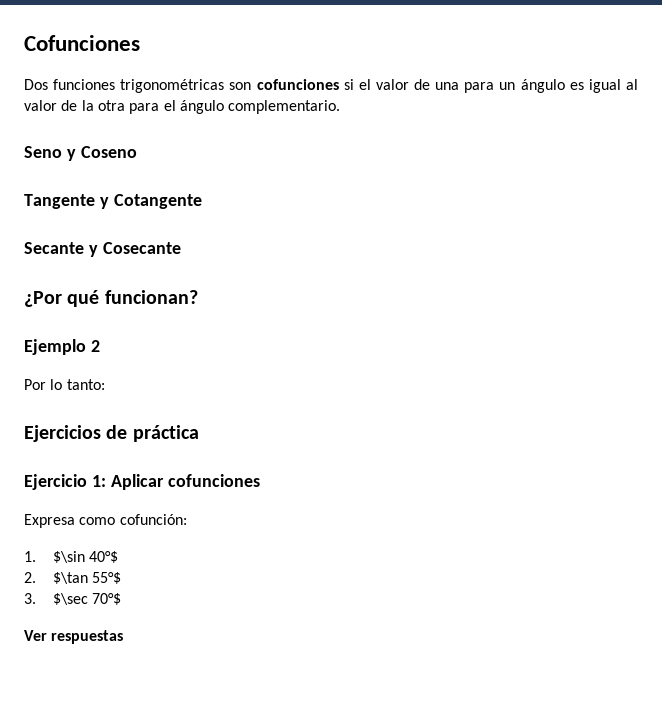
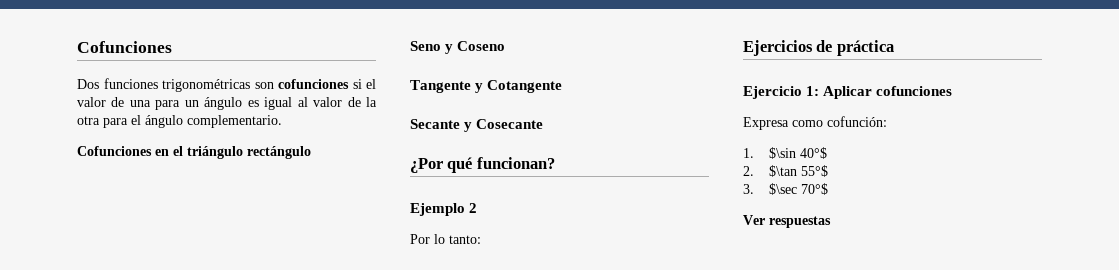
(341, 107) none -> [77,146,311,159] // Cofunciones en el triángulo rectángulo

